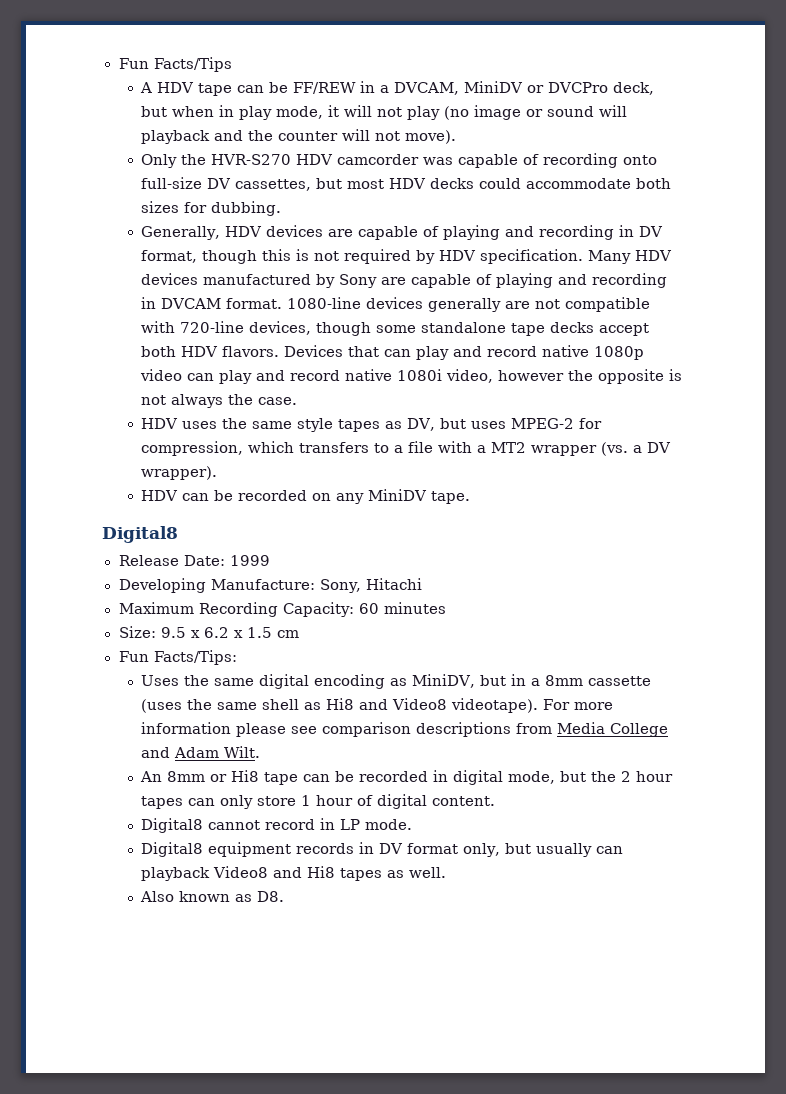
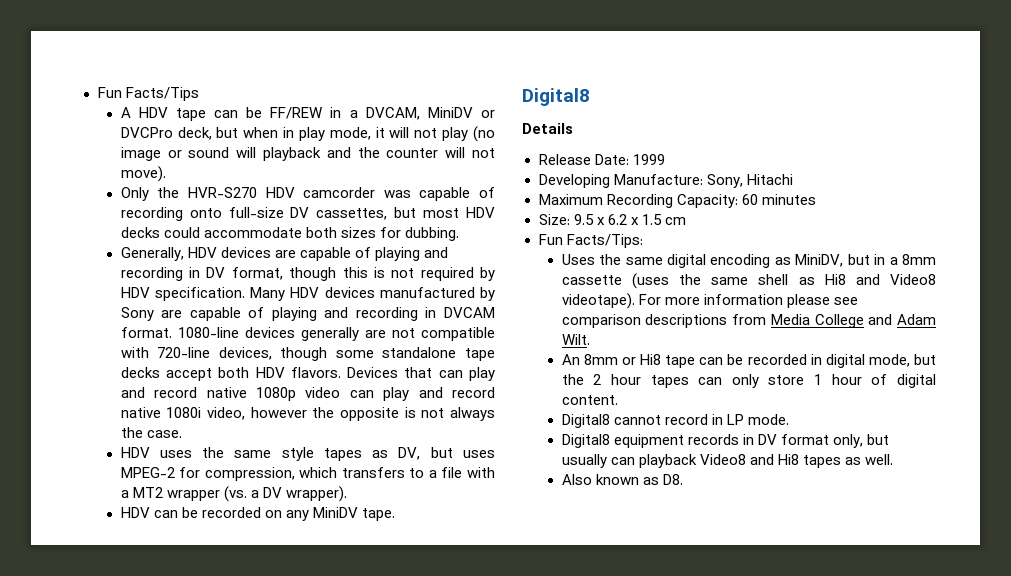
(178, 534) none -> [522,123,573,134] // Details

